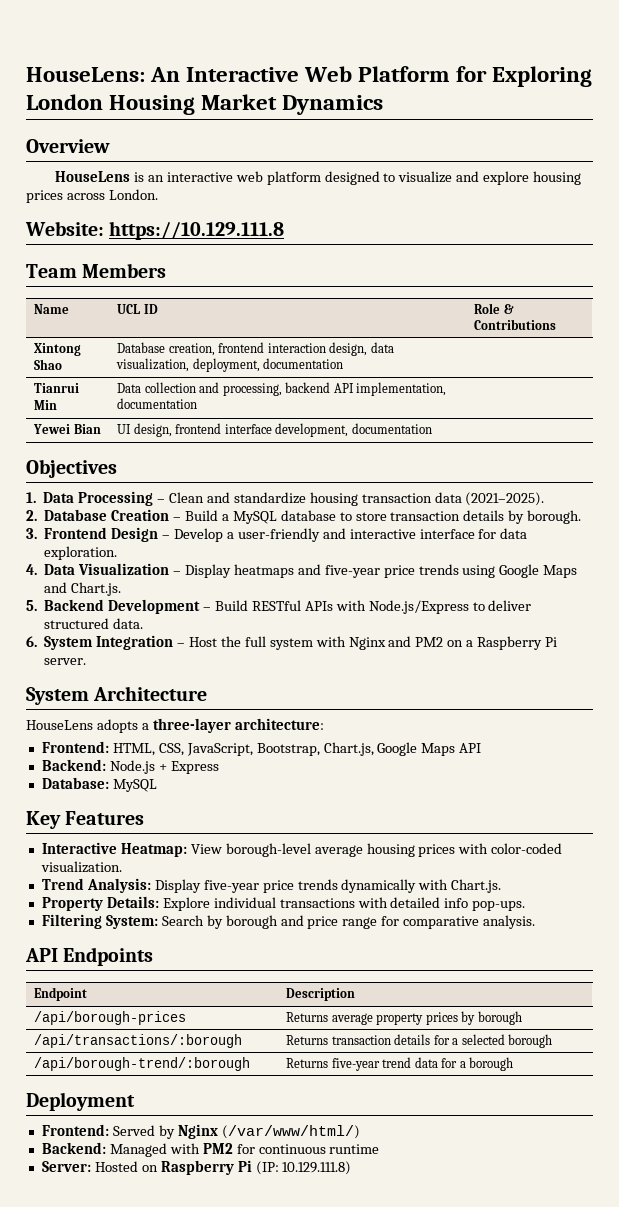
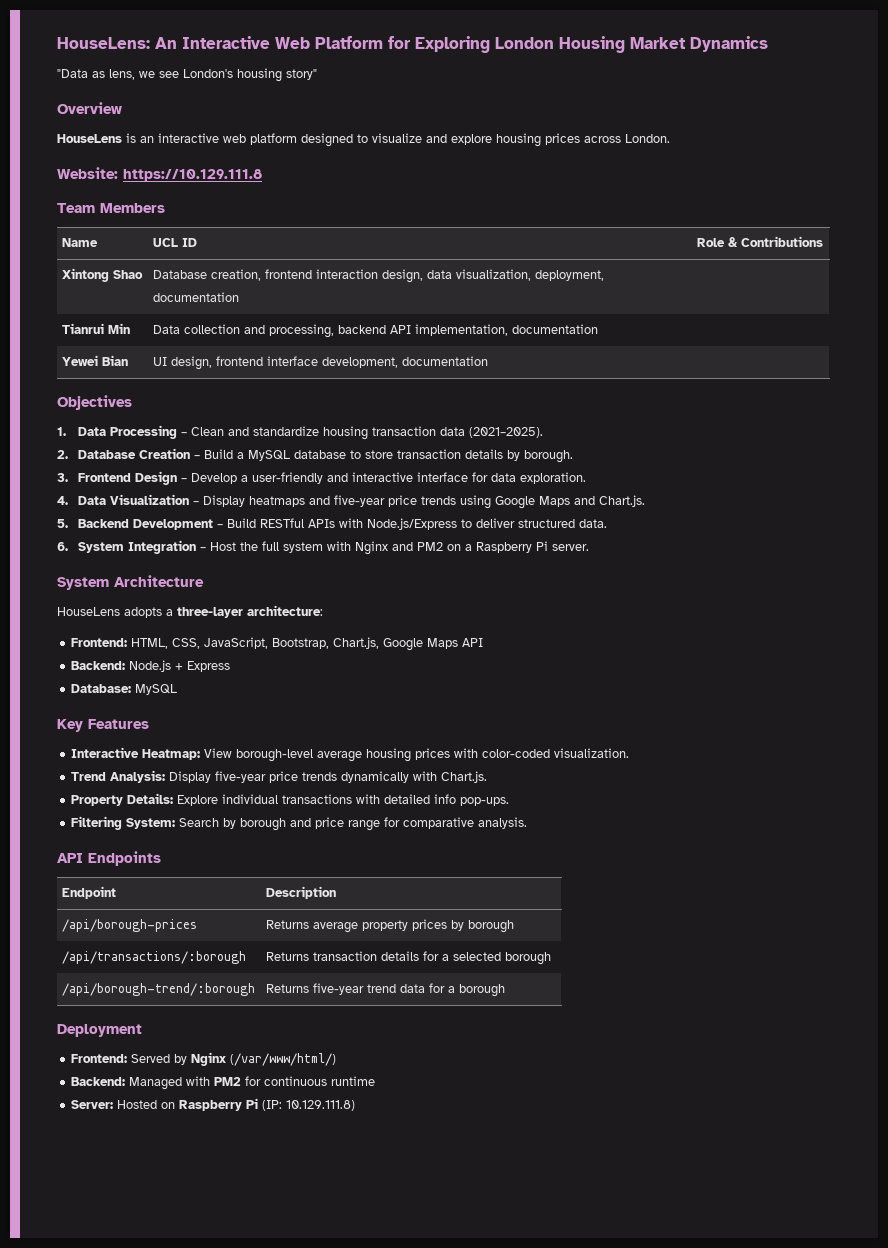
(384, 105) none -> [57,68,317,82] // "Data as lens, we see London's housing story"

